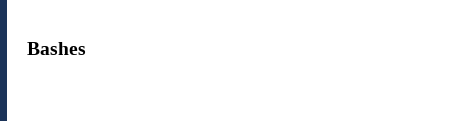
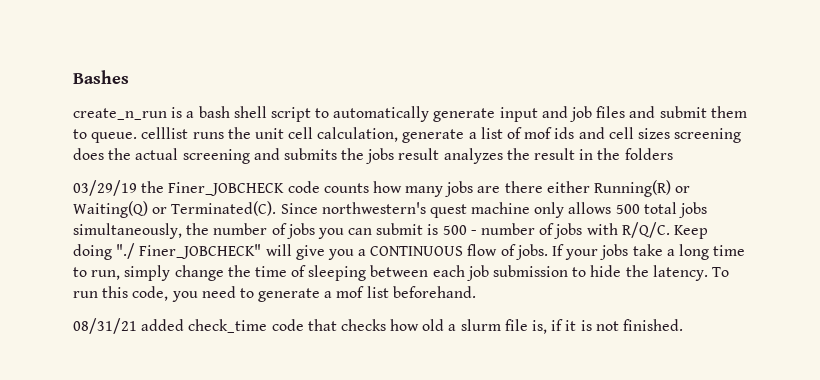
(86, 48) none -> [73,106,747,122] [73,127,742,143] [73,148,673,164] [73,180,691,197] [73,201,708,218] [73,222,708,239] [73,243,746,260] [73,265,729,281] [73,286,476,302] [73,318,683,334] // create_n_run is a bash shell script to automatically generate input and job files and submit them to queue. celllist runs the unit cell calculation, generate a list of mof ids and cell sizes screening does the actual screening and submits the jobs result analyzes the result in the folders // 03/29/19 the Finer_JOBCHECK code counts how many jobs are there either Running(R) or Waiting(Q) or Terminated(C). Since northwestern's quest machine only allows 500 total jobs simultaneously, the number of jobs you can submit is 500 - number of jobs with R/Q/C. Keep doing "./ Finer_JOBCHECK" will give you a CONTINUOUS flow of jobs. If your jobs take a long time to run, simply change the time of sleeping between each job submission to hide the latency. To run this code, you need to generate a mof list beforehand. // 08/31/21 added check_time code that checks how old a slurm file is, if it is not finished.

